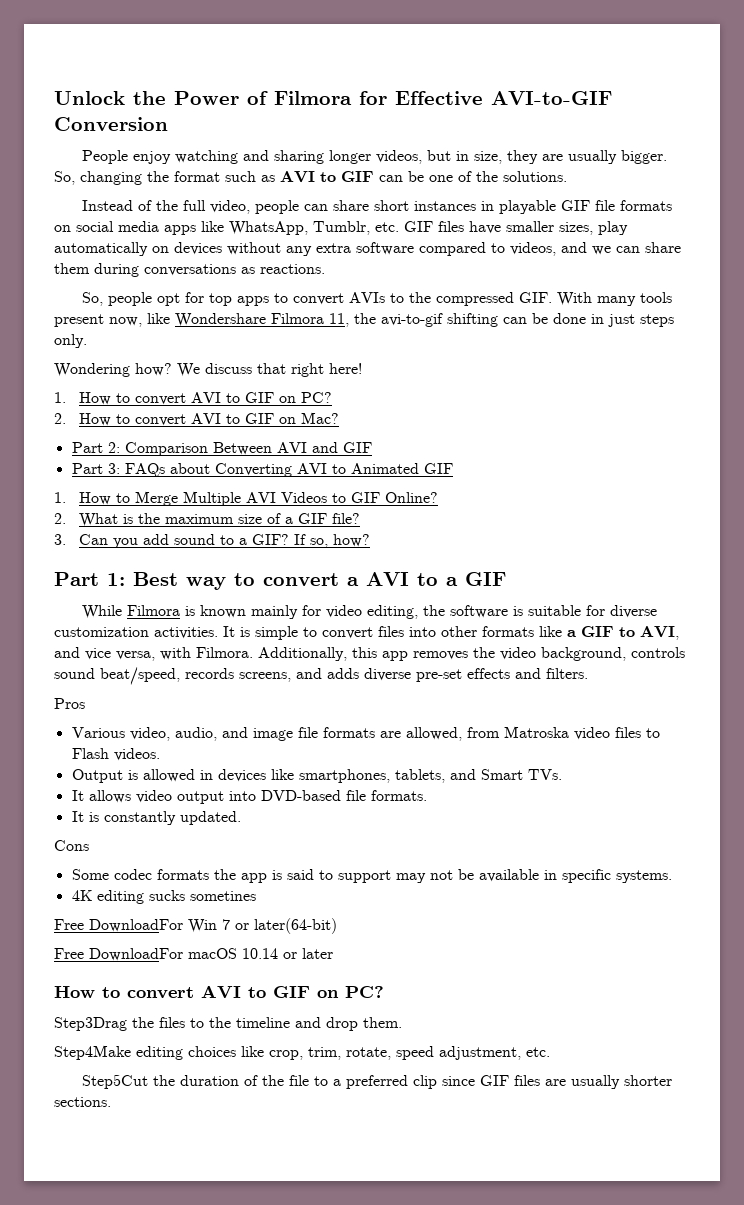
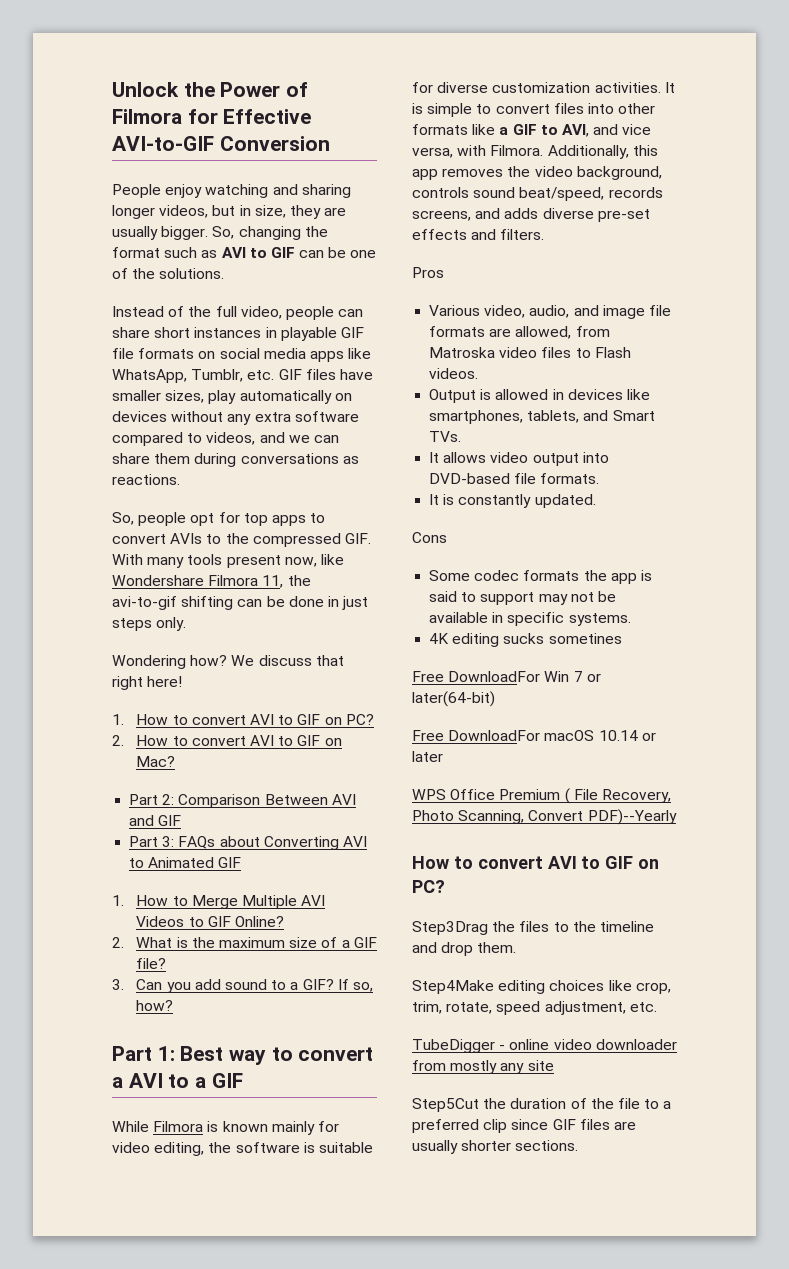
(333, 953) none -> [412,788,671,804] [412,809,677,825] // WPS Office Premium ( File Recovery, Photo Scanning, Convert PDF)--Yearly
(550, 1052) none -> [412,1039,677,1053] [412,1060,554,1074] // TubeDigger - online video downloader from mostly any site

